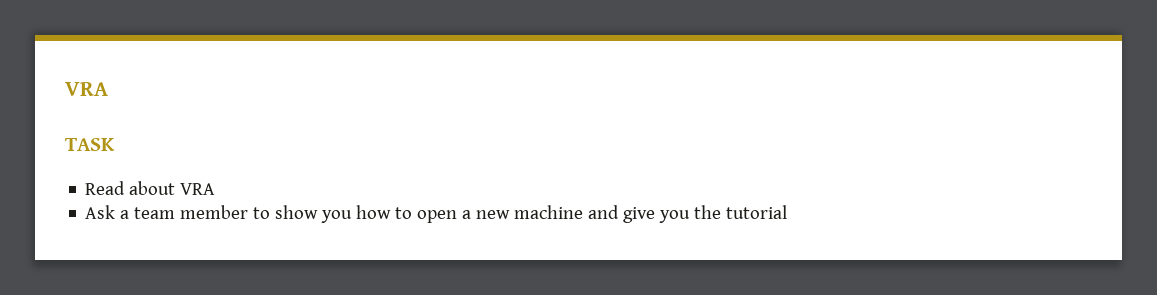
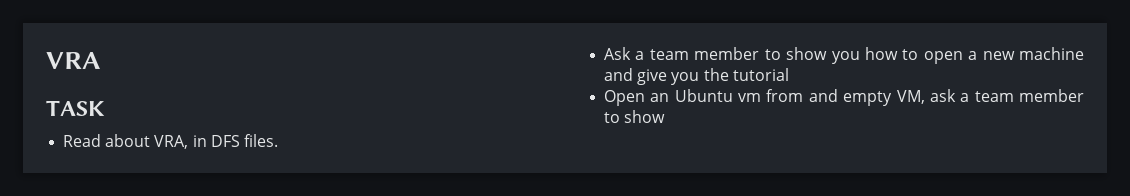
[180,183,216,195] VRA -> [154,134,278,149] VRA, in DFS files.
(788, 212) none -> [604,89,1084,106] [604,110,666,123] // Open an Ubuntu vm from and empty VM, ask a team member to show

